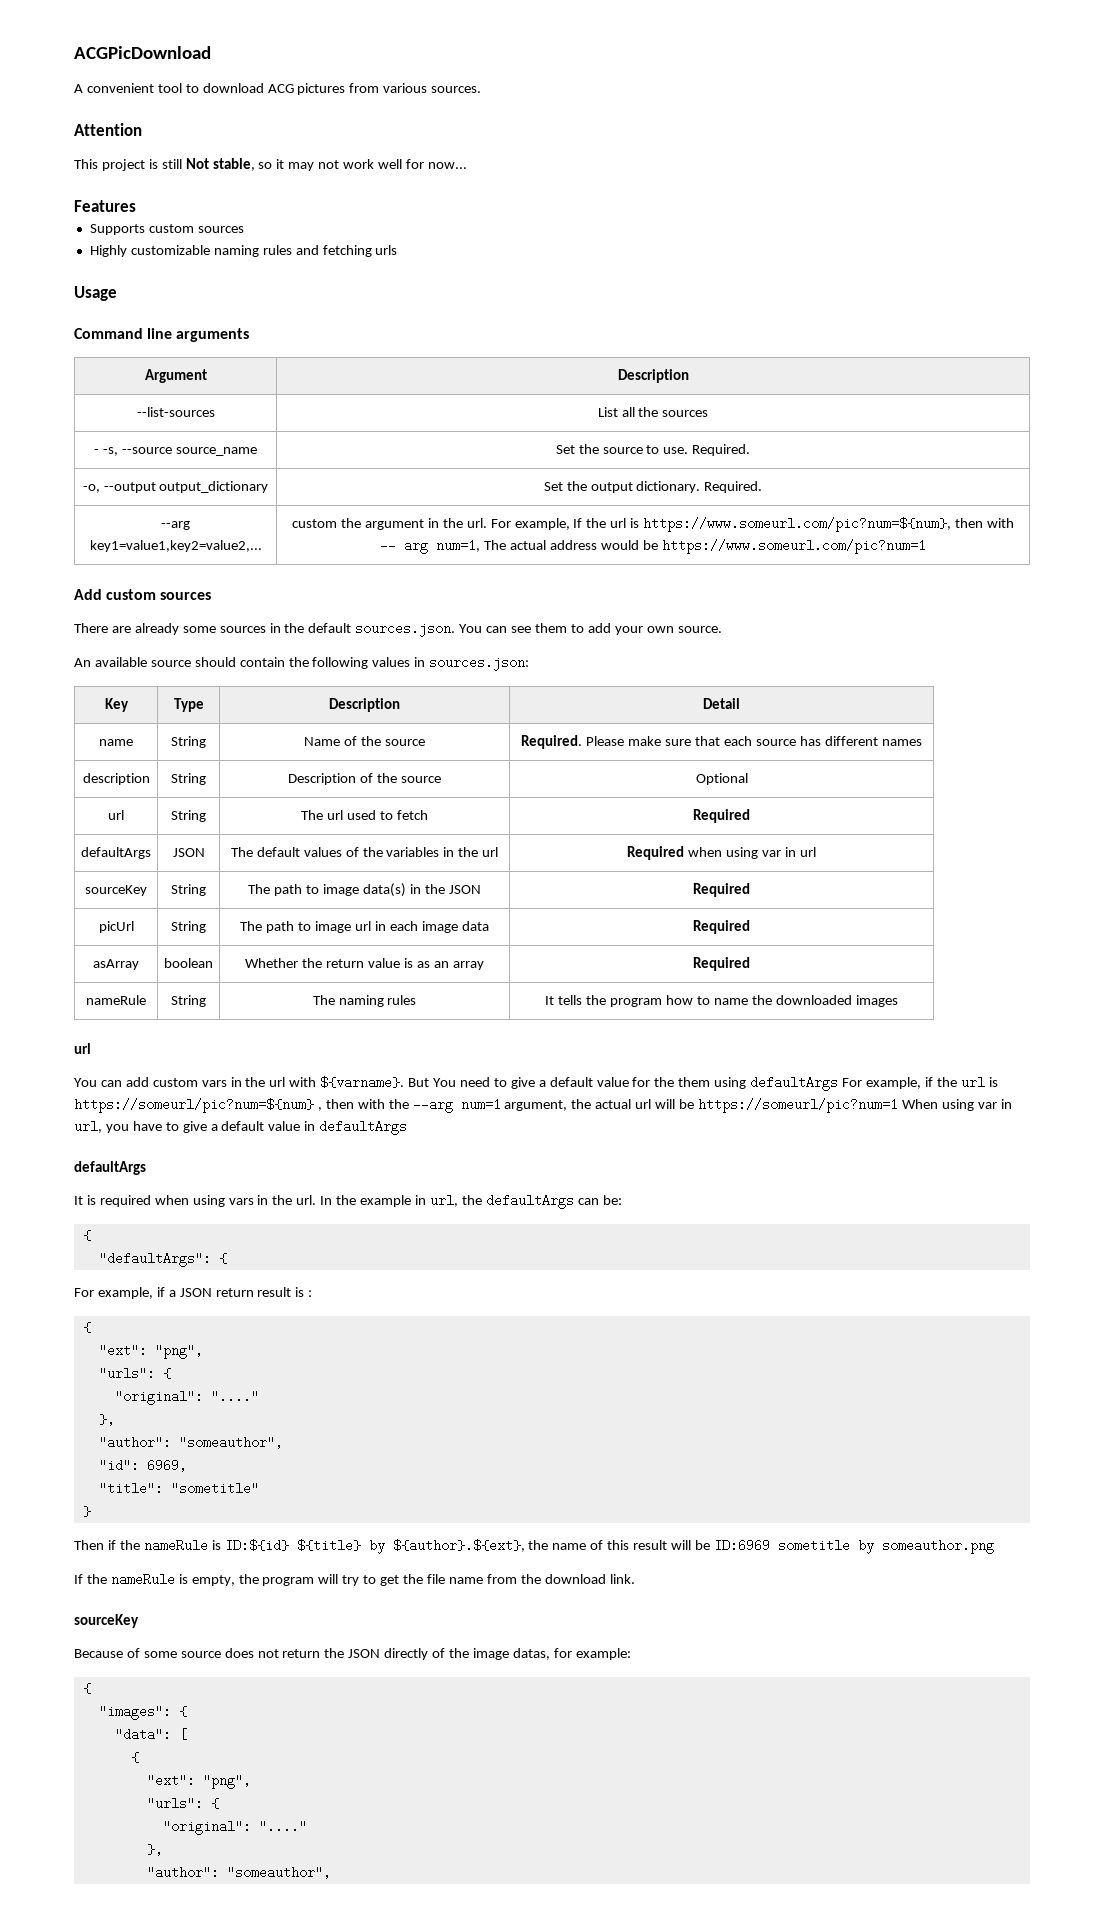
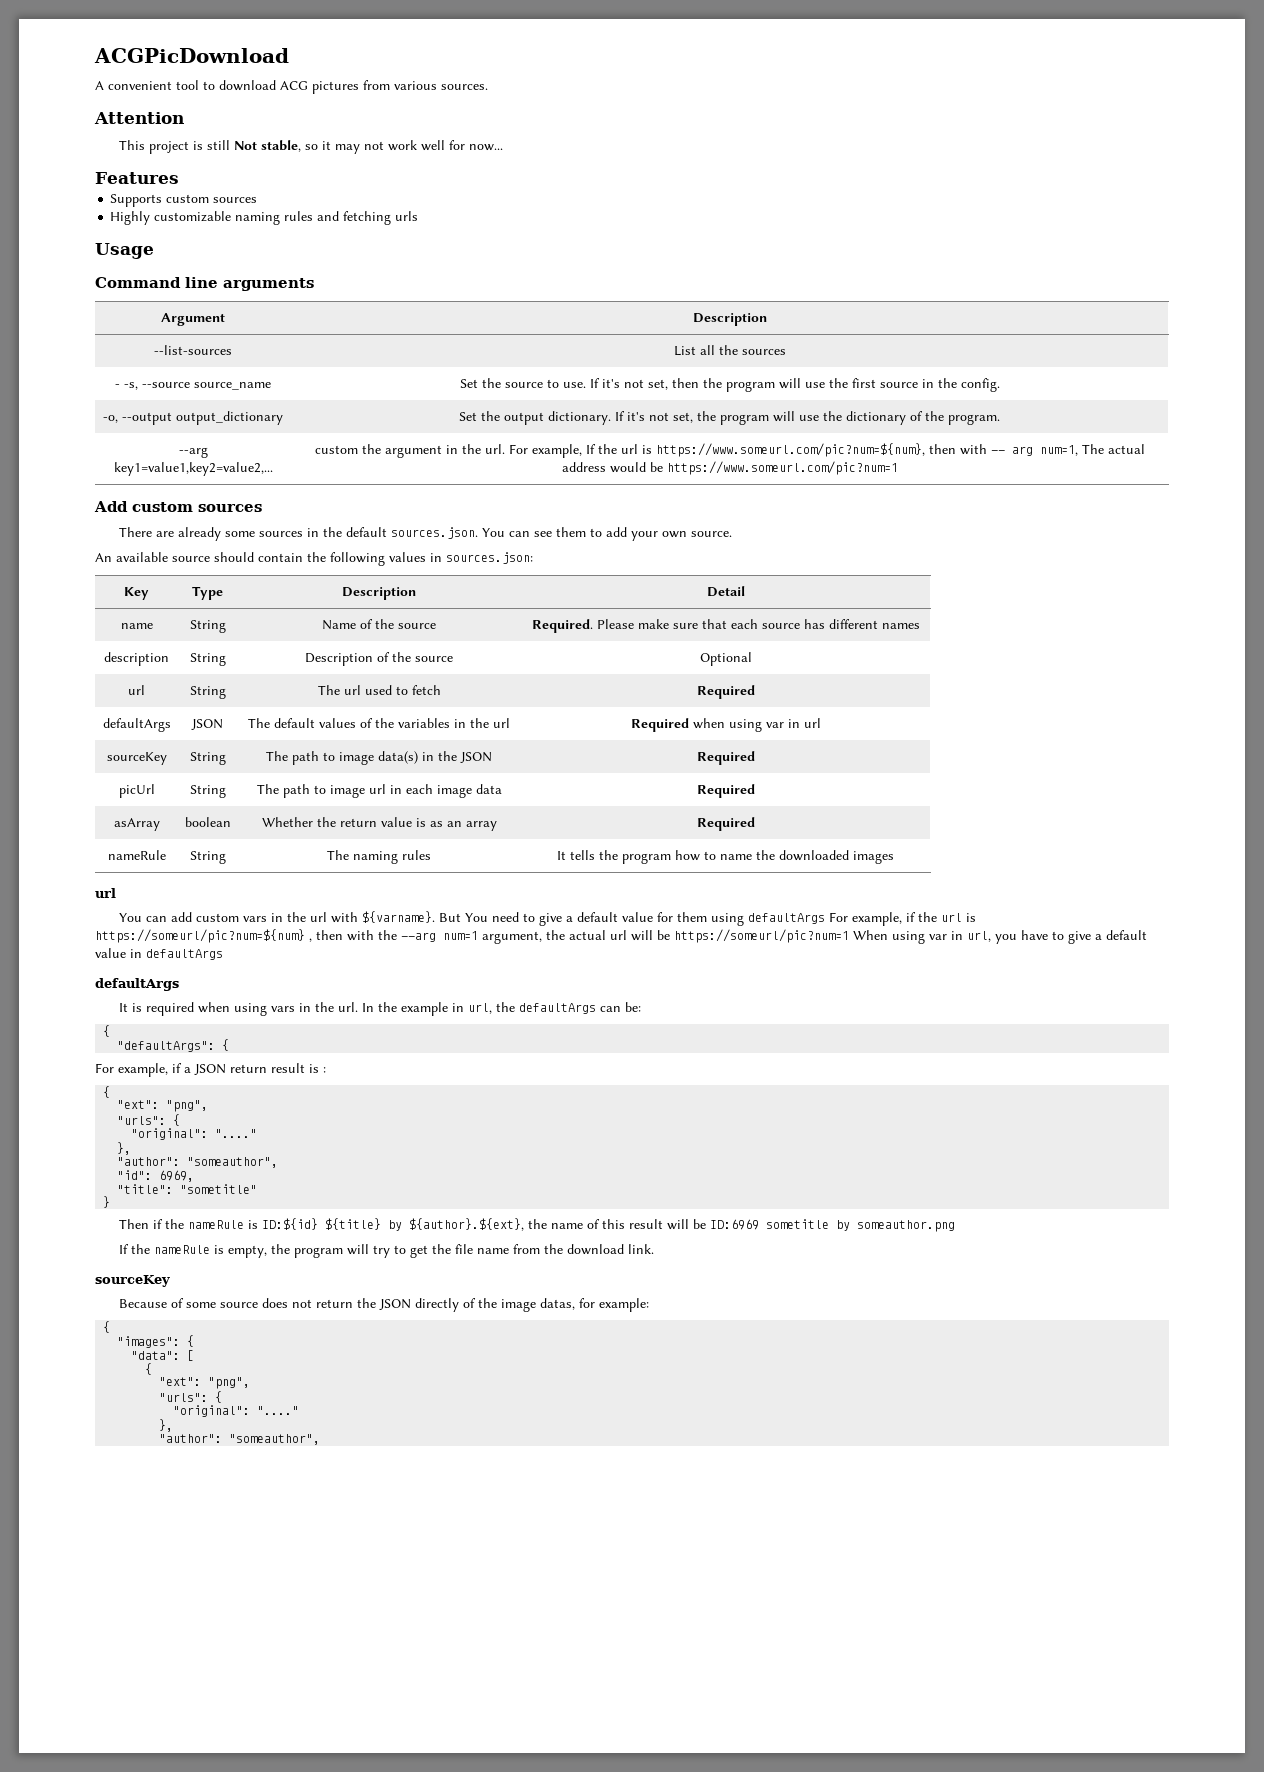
[692,444,751,456] Required. -> [589,378,1000,392] If it's not set, then the program will use the first source in the config.
[704,481,763,493] Required. -> [615,411,1000,425] If it's not set, the program will use the dictionary of the program.
[654,1077,675,1087] the -> (674, 917) none

